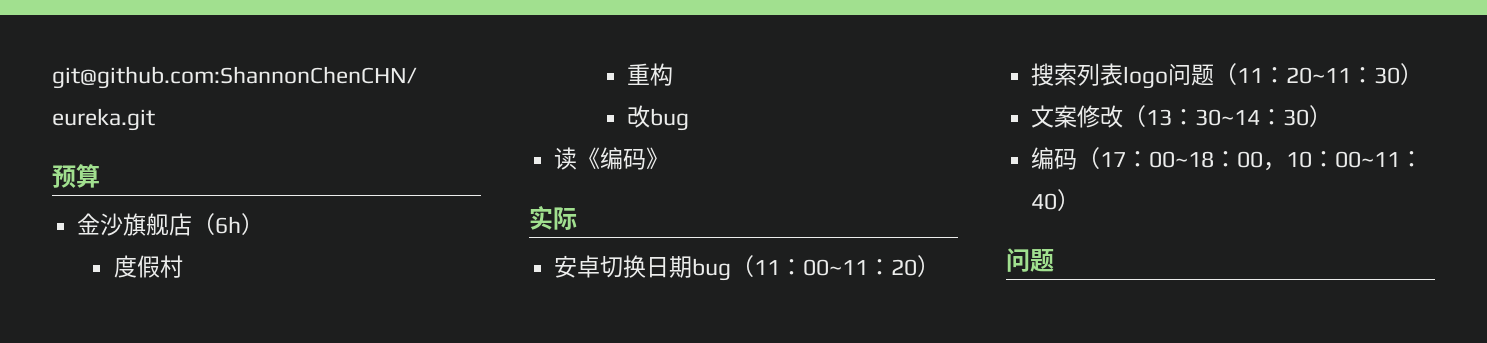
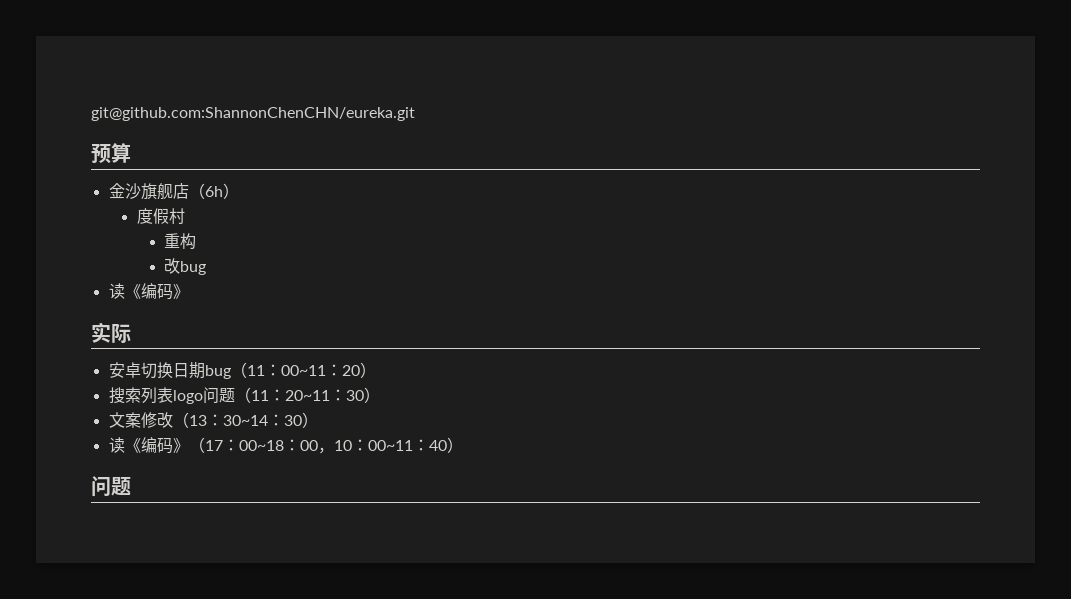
[1031,147,1078,170] 编码 -> [108,437,189,454] 读《编码》

